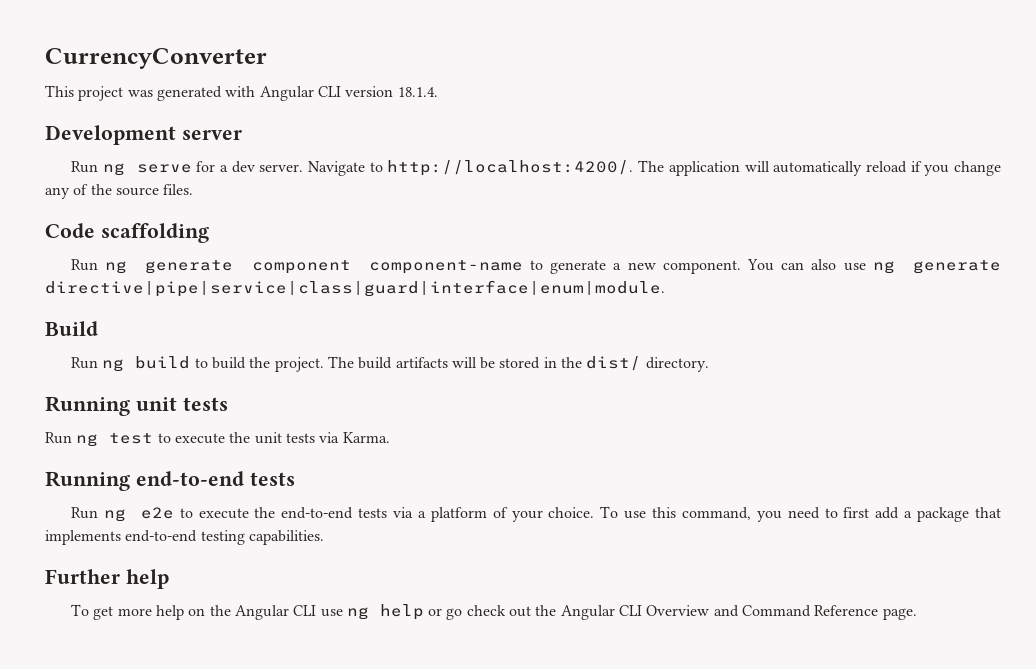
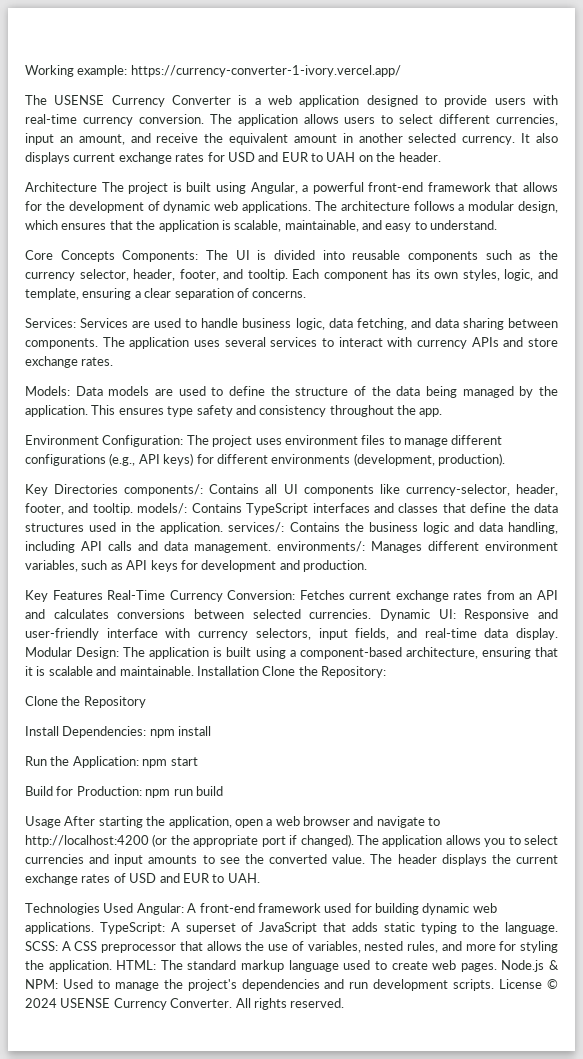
[45,48,267,69] [45,85,438,101] [45,125,242,145] [70,160,1002,176] [45,184,194,199] [45,223,209,243] [70,259,1002,274] [45,280,665,297] [45,321,98,336] [70,356,709,372] [45,396,228,416] [45,432,390,447] [45,471,295,491] [70,506,1002,522] [45,530,324,545] [45,569,169,589] [70,604,917,620] CurrencyConverter // This project was generated with Angular CLI version 18.1.4. // Development server // Run ng serve for a dev server. Navigate to http://localhost:4200/. The application will automatically reload if you change any of the source files. // Code scaffolding // Run ng generate component component-name to generate a new component. You can also use ng generate directive|pipe|service|class|guard|interface|enum|module. // Build // Run ng build to build the project. The build artifacts will be stored in the dist/ directory. // Running unit tests // Run ng test to execute the unit tests via Karma. // Running end-to-end tests // Run ng e2e to execute the end-to-end tests via a platform of your choice. To use this command, you need to first add a package that implements end-to-end testing capabilities. // Further help // To get more help on the Angular CLI use ng help or go check out the Angular CLI Overview and Command Reference page. -> [25,65,401,77] [25,95,558,107] [25,114,558,126] [25,133,559,145] [25,152,441,164] [25,182,558,194] [25,201,558,213] [25,220,498,232] [25,250,558,262] [25,269,559,281] [25,288,307,300] [25,318,559,330] [25,337,559,349] [25,356,114,368] [25,386,559,398] [25,405,443,417] [25,435,503,447] [25,453,505,466] [25,484,558,496] [25,503,559,515] [25,522,558,534] [25,541,558,553] [25,560,367,572] [25,590,558,602] [25,609,558,621] [25,628,558,640] [25,647,558,659] [25,666,386,678] [25,696,146,708] [25,726,212,738] [25,756,198,768] [25,786,223,798] [25,816,441,828] [25,834,559,847] [25,854,558,866] [25,873,260,885] [25,903,497,915] [25,922,558,934] [25,941,558,953] [25,960,560,972] [25,979,559,991] [25,998,345,1010] Working example: https://currency-converter-1-ivory.vercel.app/ // The USENSE Currency Converter is a web application designed to provide users with real-time currency conversion. The application allows users to select different currencies, input an amount, and receive the equivalent amount in another selected currency. It also displays current exchange rates for USD and EUR to UAH on the header. // Architecture The project is built using Angular, a powerful front-end framework that allows for the development of dynamic web applications. The architecture follows a modular design, which ensures that the application is scalable, maintainable, and easy to understand. // Core Concepts Components: The UI is divided into reusable components such as the currency selector, header, footer, and tooltip. Each component has its own styles, logic, and template, ensuring a clear separation of concerns. // Services: Services are used to handle business logic, data fetching, and data sharing between components. The application uses several services to interact with currency APIs and store exchange rates. // Models: Data models are used to define the structure of the data being managed by the application. This ensures type safety and consistency throughout the app. // Environment Configuration: The project uses environment files to manage different configurations (e.g., API keys) for different environments (development, production). // Key Directories components/: Contains all UI components like currency-selector, header, footer, and tooltip. models/: Contains TypeScript interfaces and classes that define the data structures used in the application. services/: Contains the business logic and data handling, including API calls and data management. environments/: Manages different environment variables, such as API keys for development and production. // Key Features Real-Time Currency Conversion: Fetches current exchange rates from an API and calculates conversions between selected currencies. Dynamic UI: Responsive and user-friendly interface with currency selectors, input fields, and real-time data display. Modular Design: The application is built using a component-based architecture, ensuring that it is scalable and maintainable. Installation Clone the Repository: // Clone the Repository // Install Dependencies: npm install // Run the Application: npm start // Build for Production: npm run build // Usage After starting the application, open a web browser and navigate to http://localhost:4200 (or the appropriate port if changed). The application allows you to select currencies and input amounts to see the converted value. The header displays the current exchange rates of USD and EUR to UAH. // Technologies Used Angular: A front-end framework used for building dynamic web applications. TypeScript: A superset of JavaScript that adds static typing to the language. SCSS: A CSS preprocessor that allows the use of variables, nested rules, and more for styling the application. HTML: The standard markup language used to create web pages. Node.js & NPM: Used to manage the project's dependencies and run development scripts. License © 2024 USENSE Currency Converter. All rights reserved.

